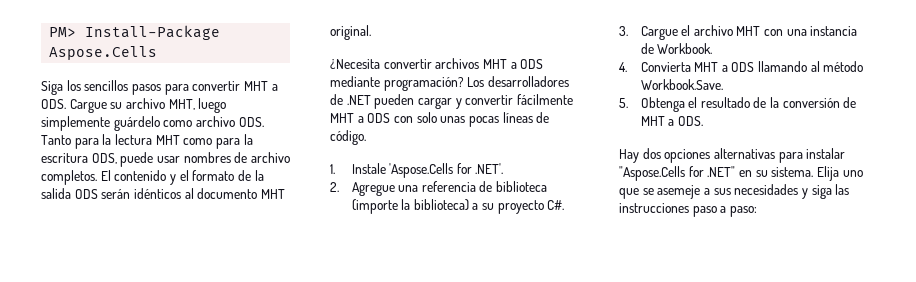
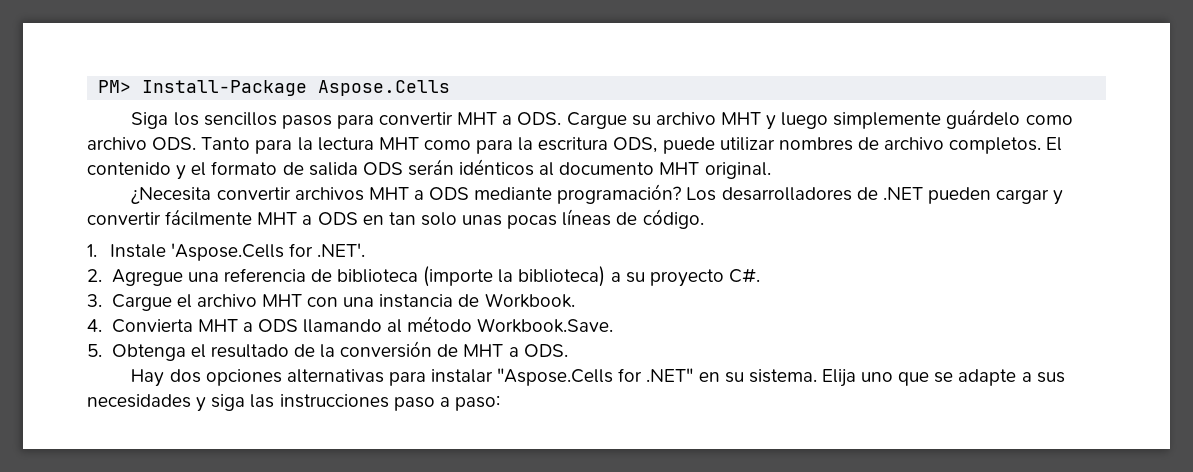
[168,99,195,110] MHT, -> [720,112,777,130] MHT y
[156,156,180,163] usar -> [719,137,775,151] utilizar
[254,170,264,181] la -> (304, 168) none
[393,116,413,123] con -> [362,212,416,225] en tan
[657,185,701,199] asemeje -> [958,369,1017,386] adapte

